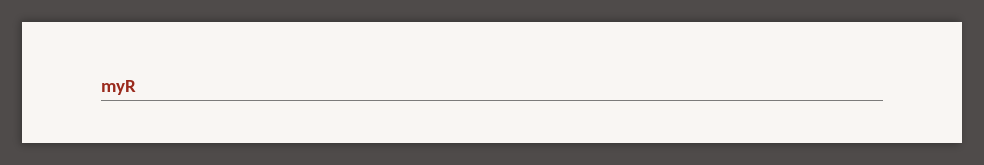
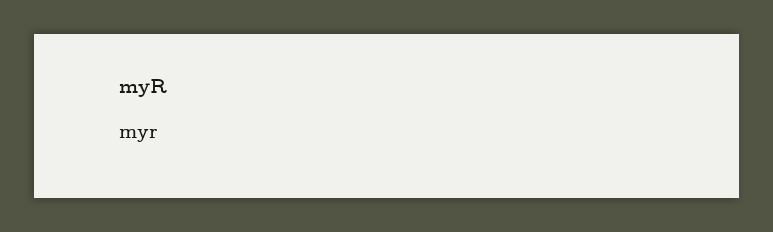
(136, 87) none -> [119,129,158,142] // myr

